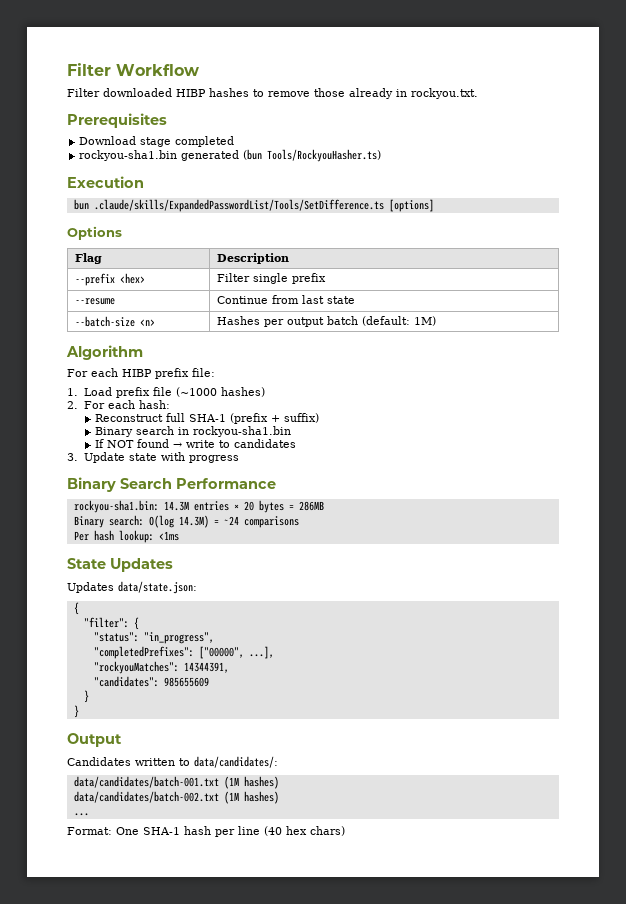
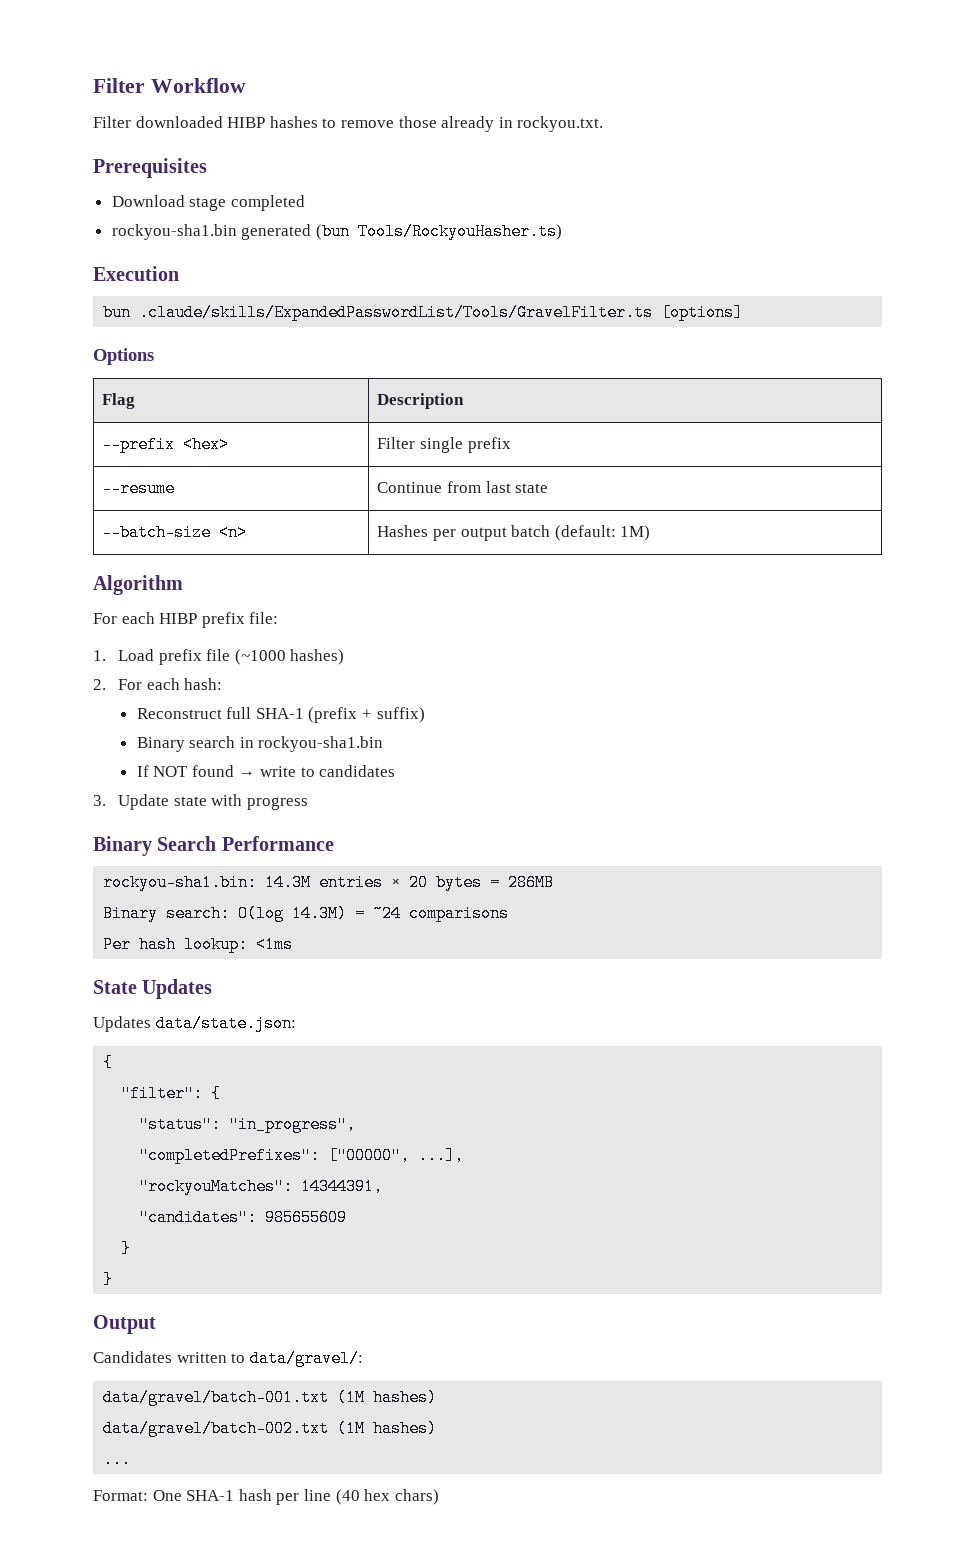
[93,199,384,212] .claude/skills/ExpandedPasswordList/Tools/SetDifference.ts -> [139,304,654,321] .claude/skills/ExpandedPasswordList/Tools/GravelFilter.ts
[194,756,278,768] [73,776,279,789] [73,791,219,803] data/candidates/: // data/candidates/batch-001.txt (1M hashes) // data/candidates/batch-002.txt -> [249,1350,363,1367] [103,1389,438,1406] [103,1420,330,1437] data/gravel/: // data/gravel/batch-001.txt (1M hashes) // data/gravel/batch-002.txt

